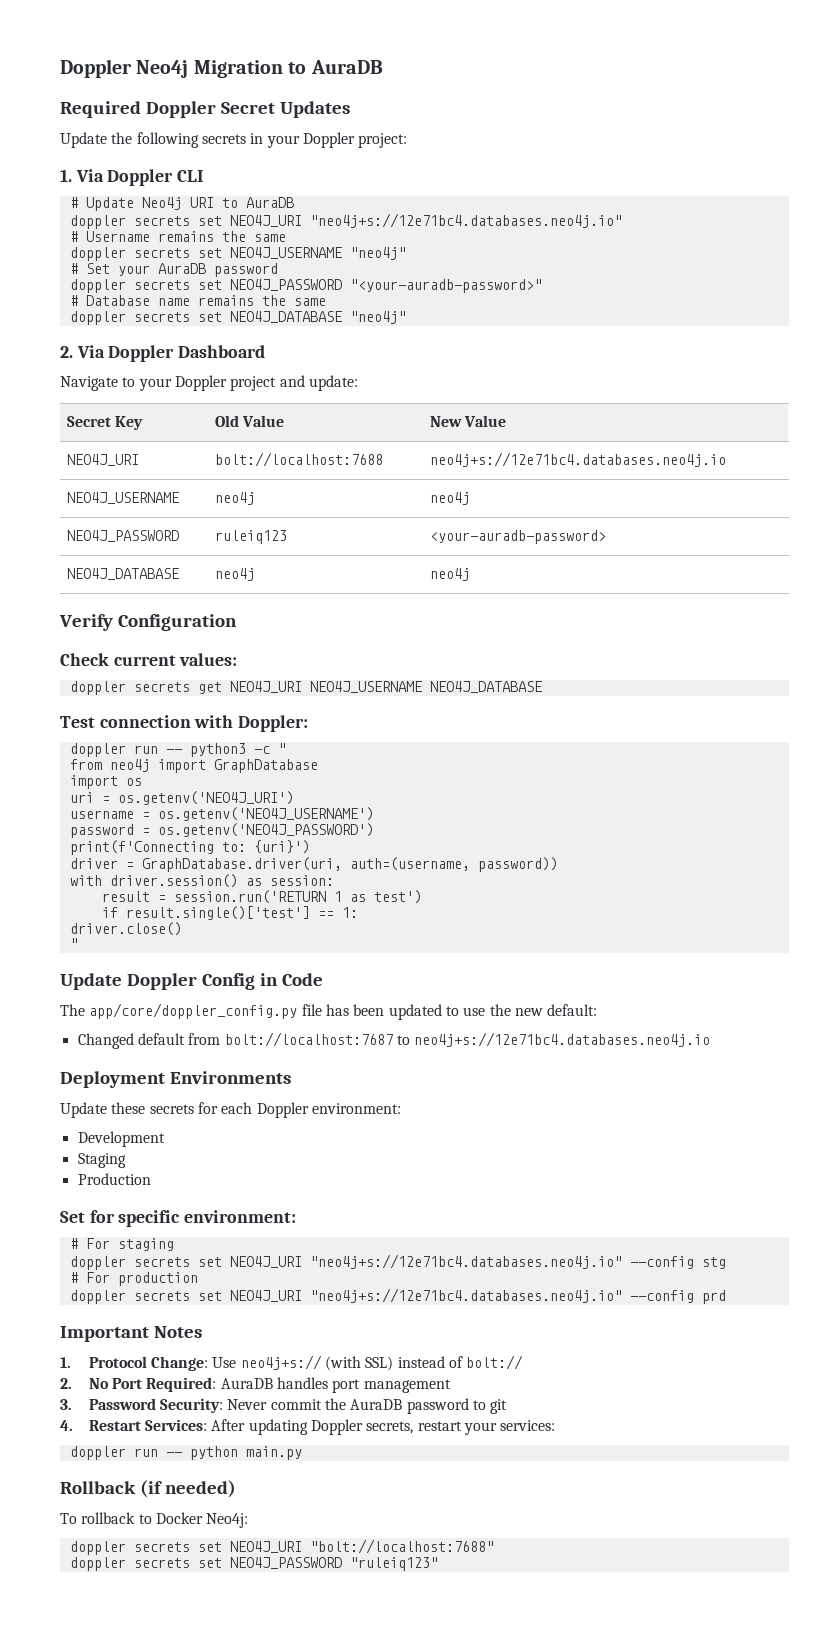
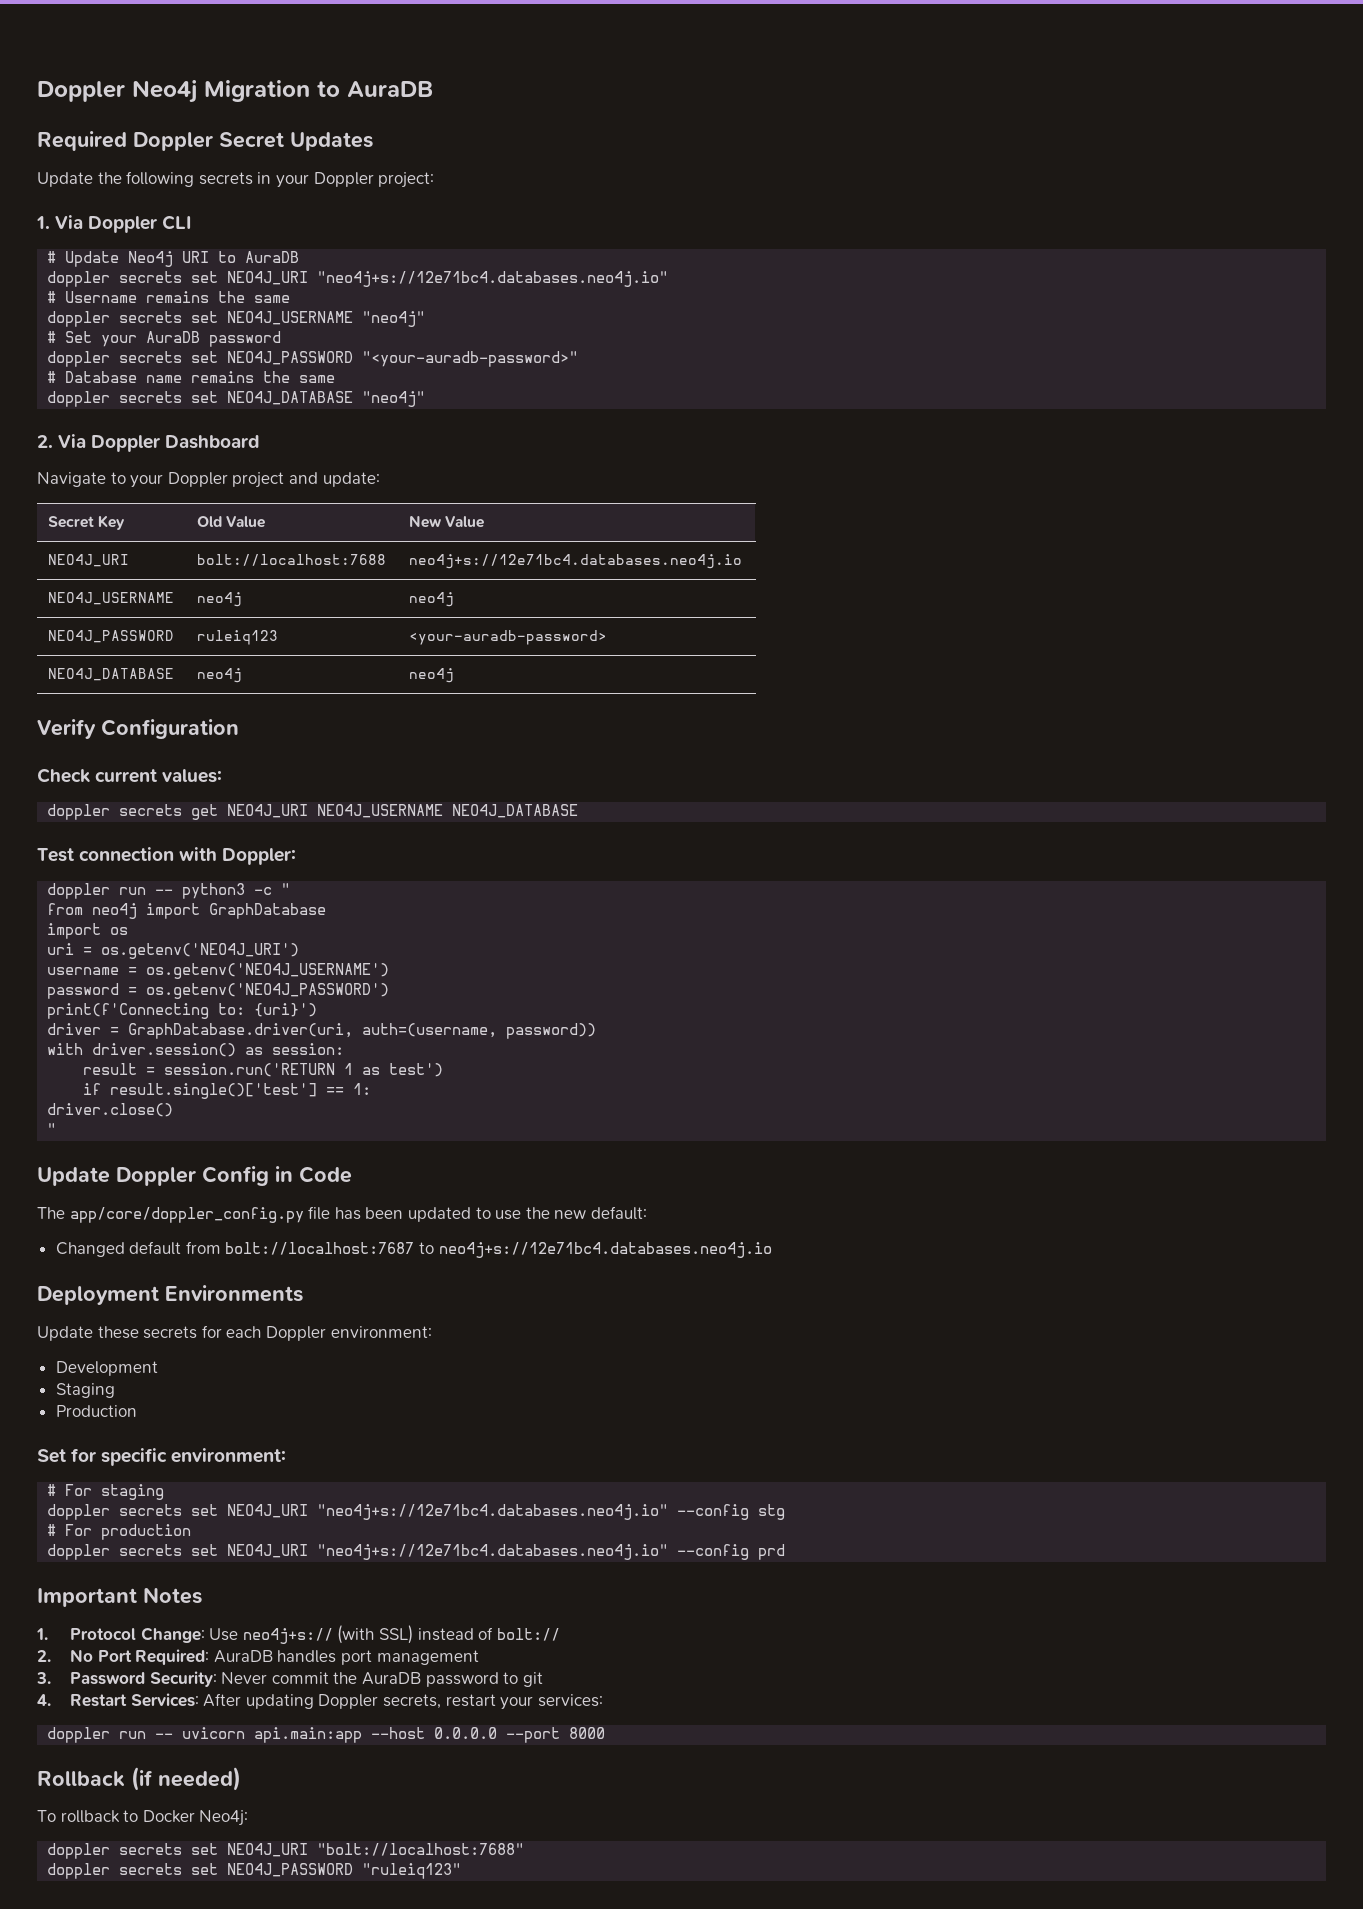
[189,1446,302,1460] python main.py -> [182,1727,606,1743] uvicorn api.main:app --host 0.0.0.0 --port 8000

